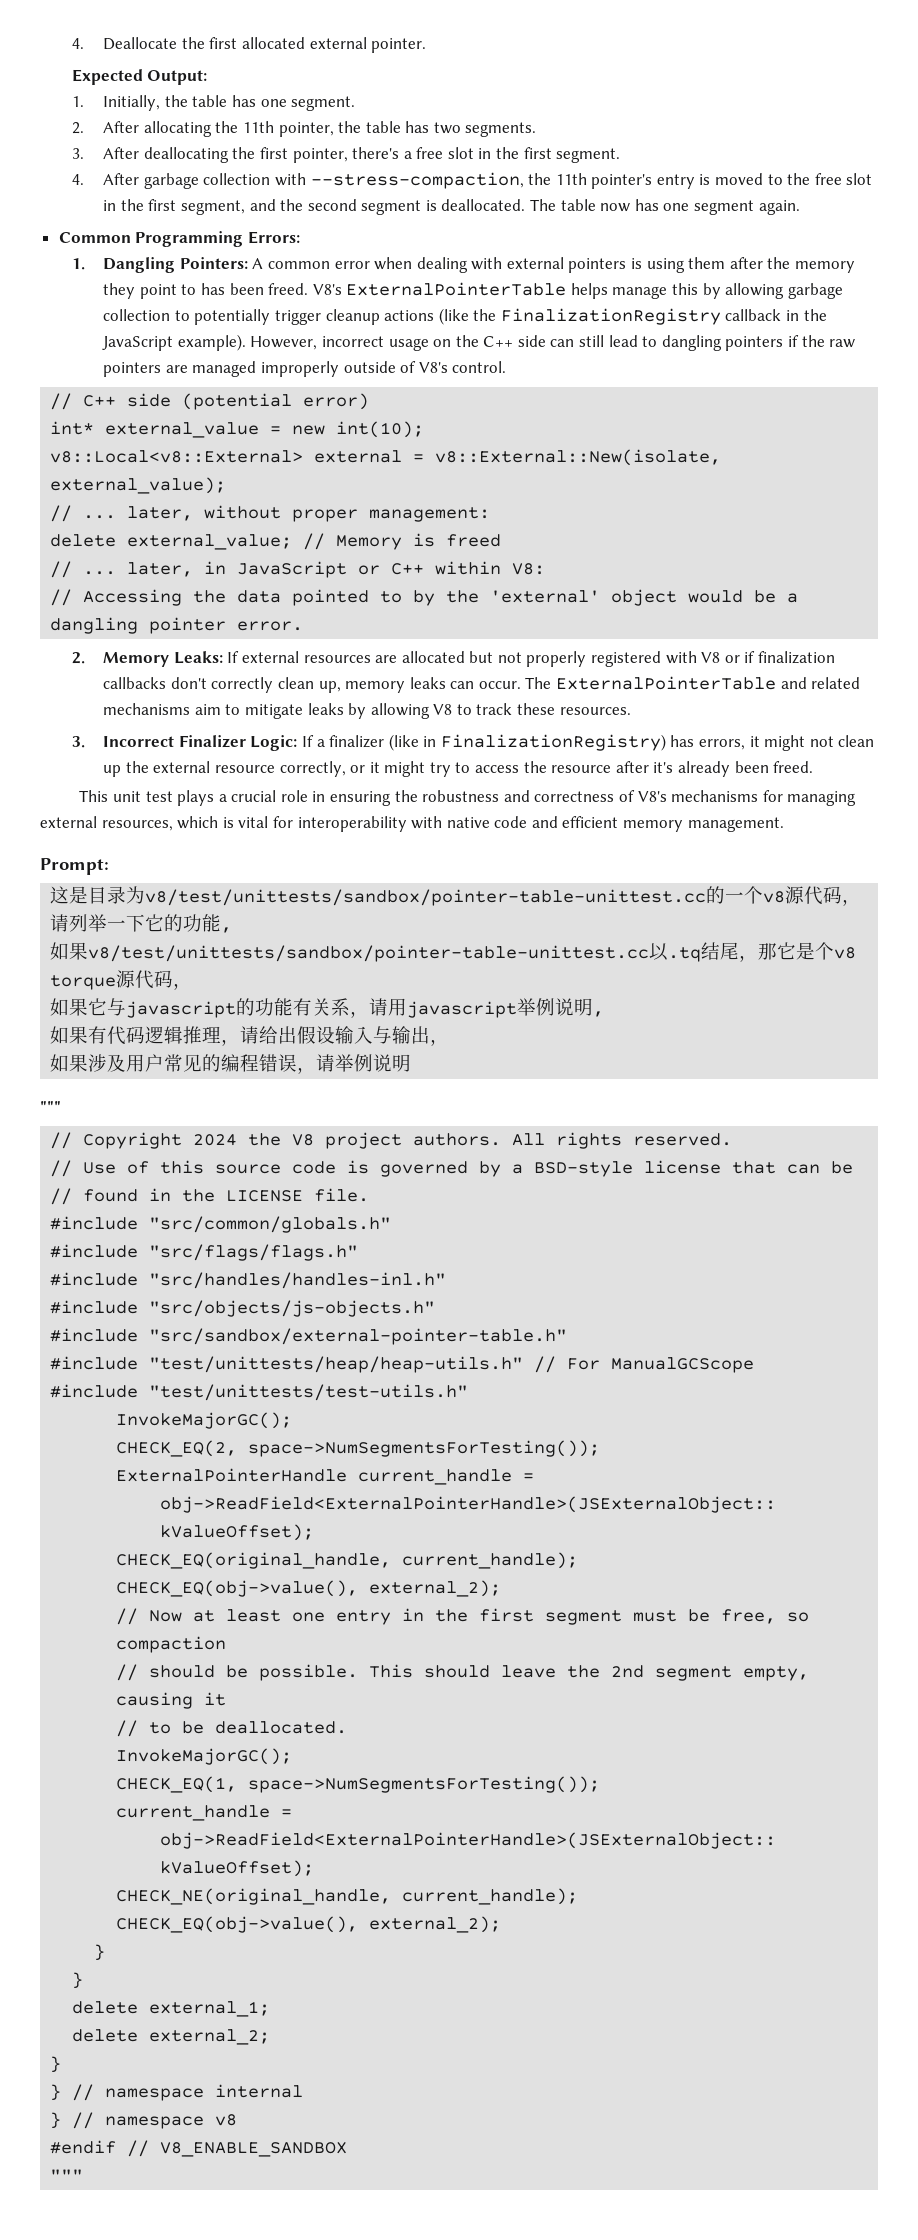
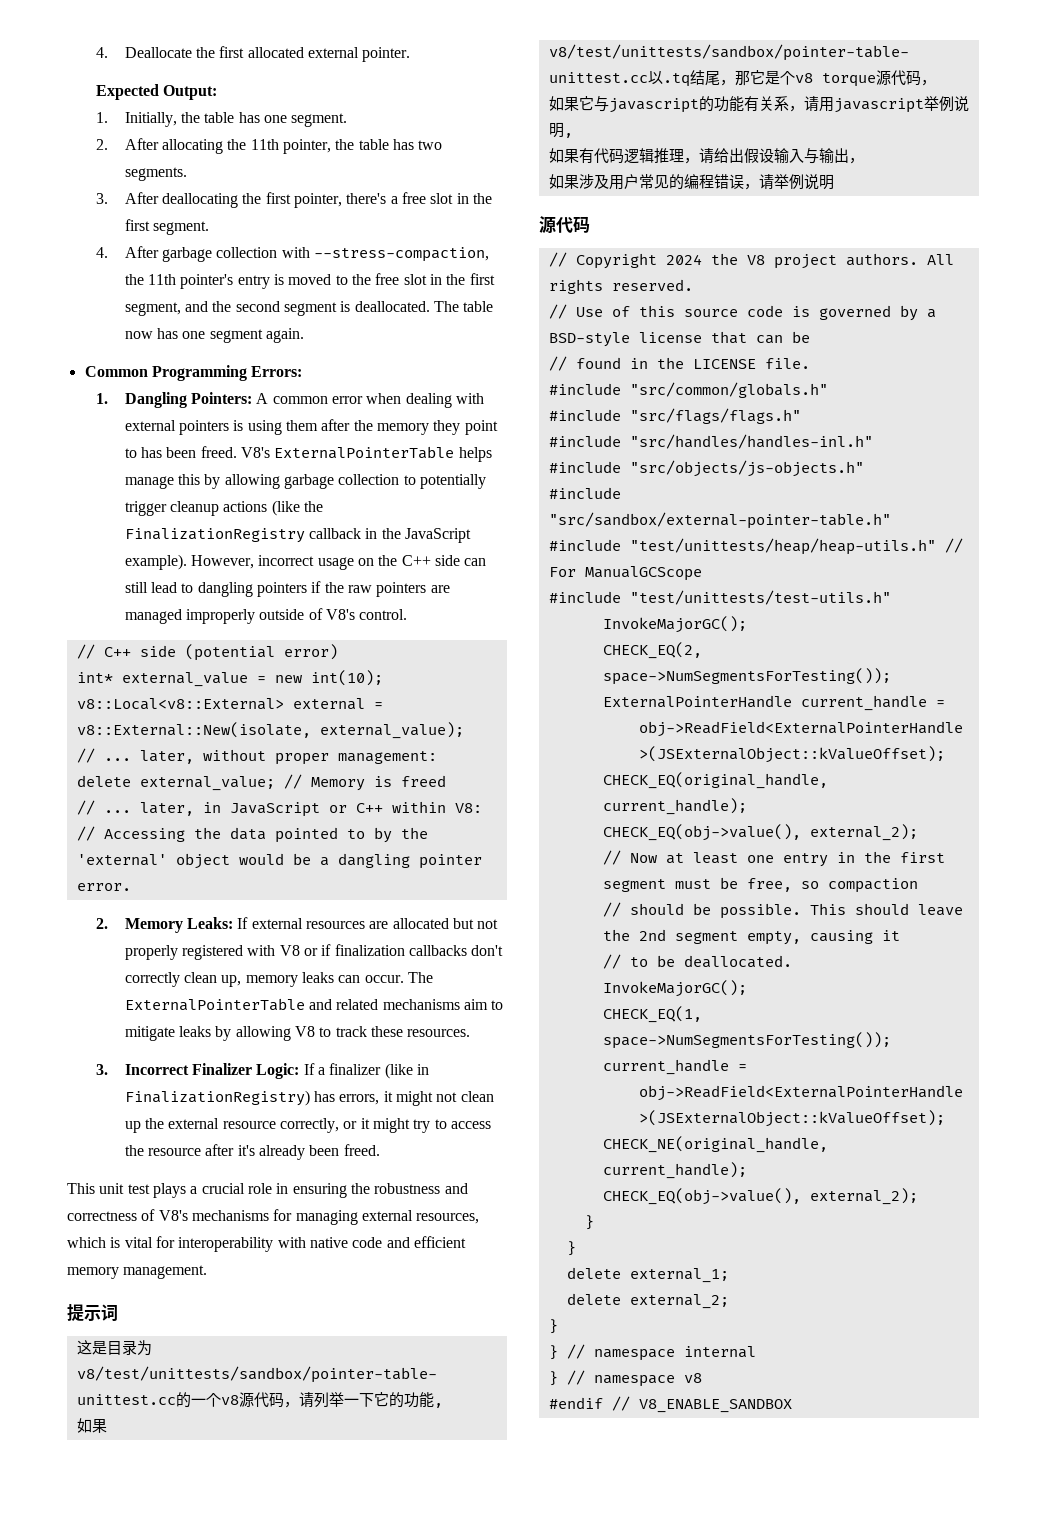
[40,858,109,875] Prompt: -> [67,1304,118,1321] 提示词
[40,1101,61,1113] """ -> [539,216,590,234] 源代码
[50,2169,84,2181] // """ -> (792, 1406) none

